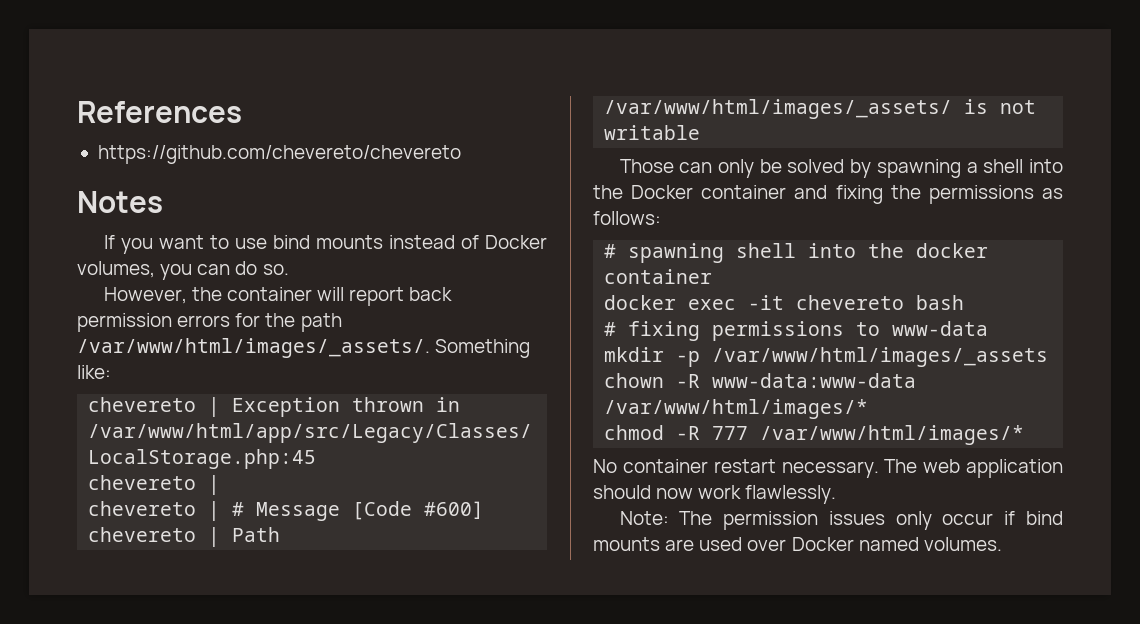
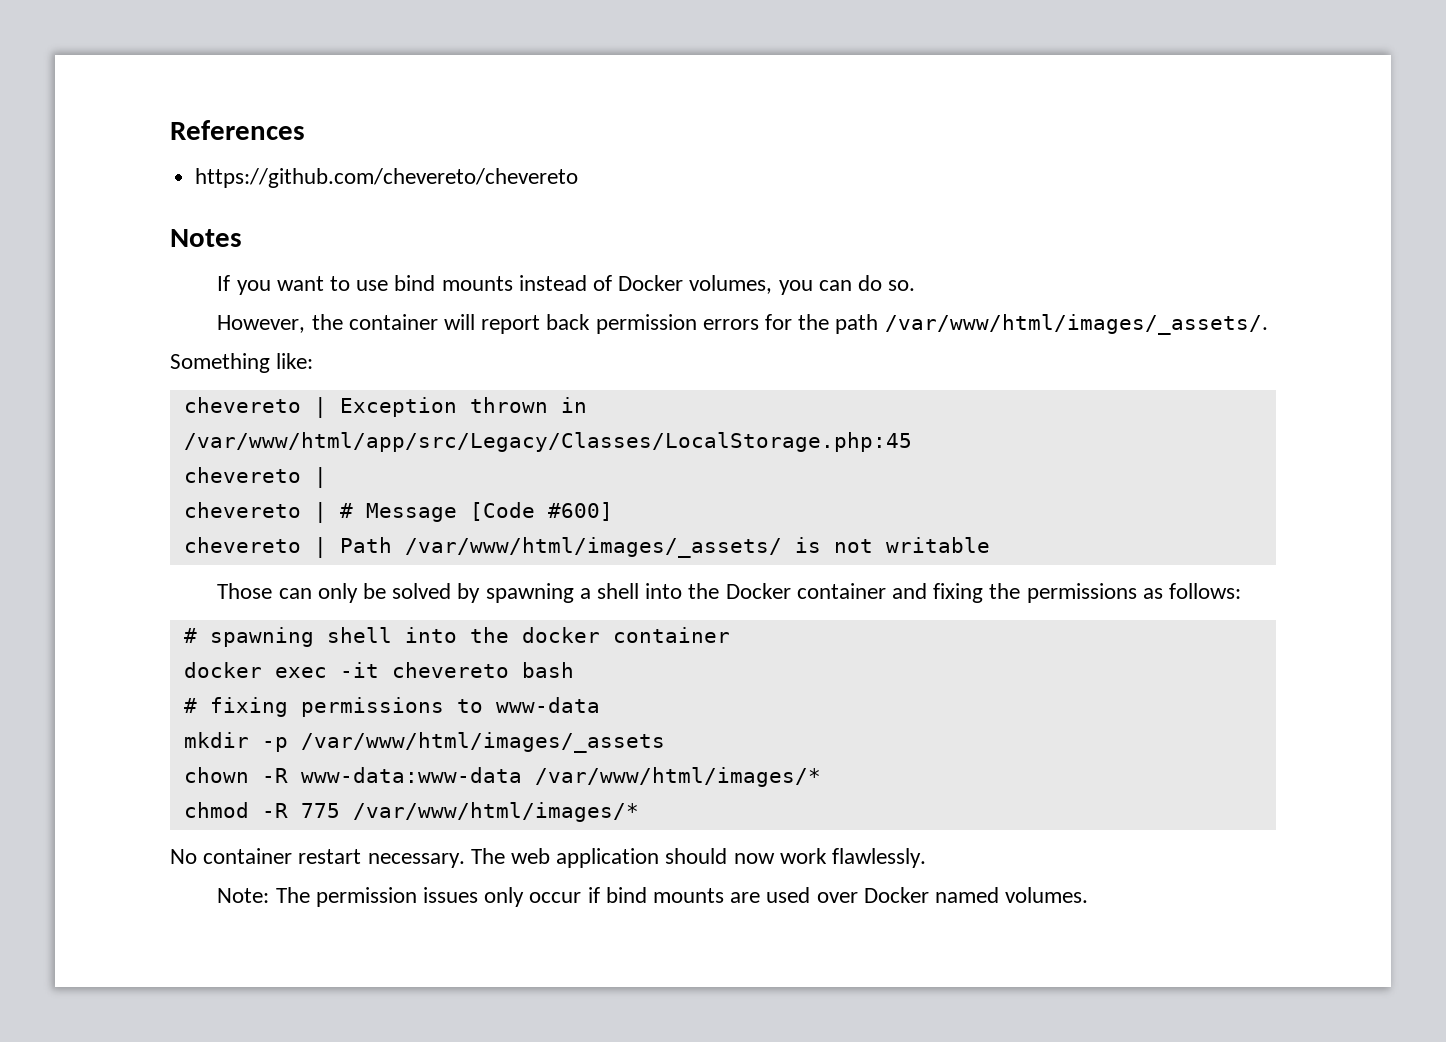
[712,426,749,440] 777 -> [300,803,340,818] 775

